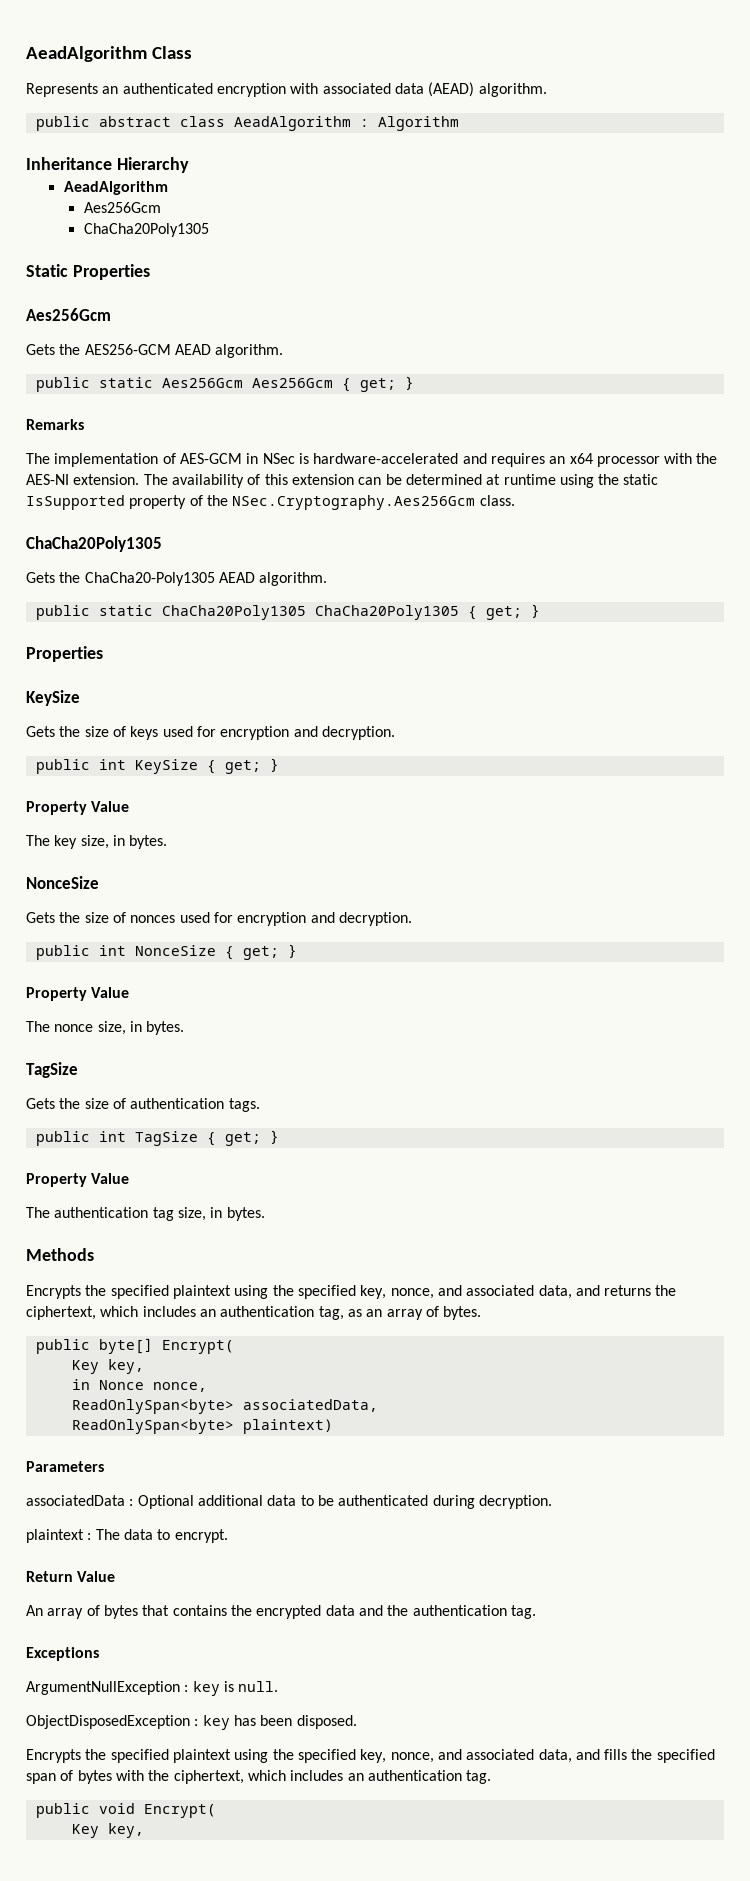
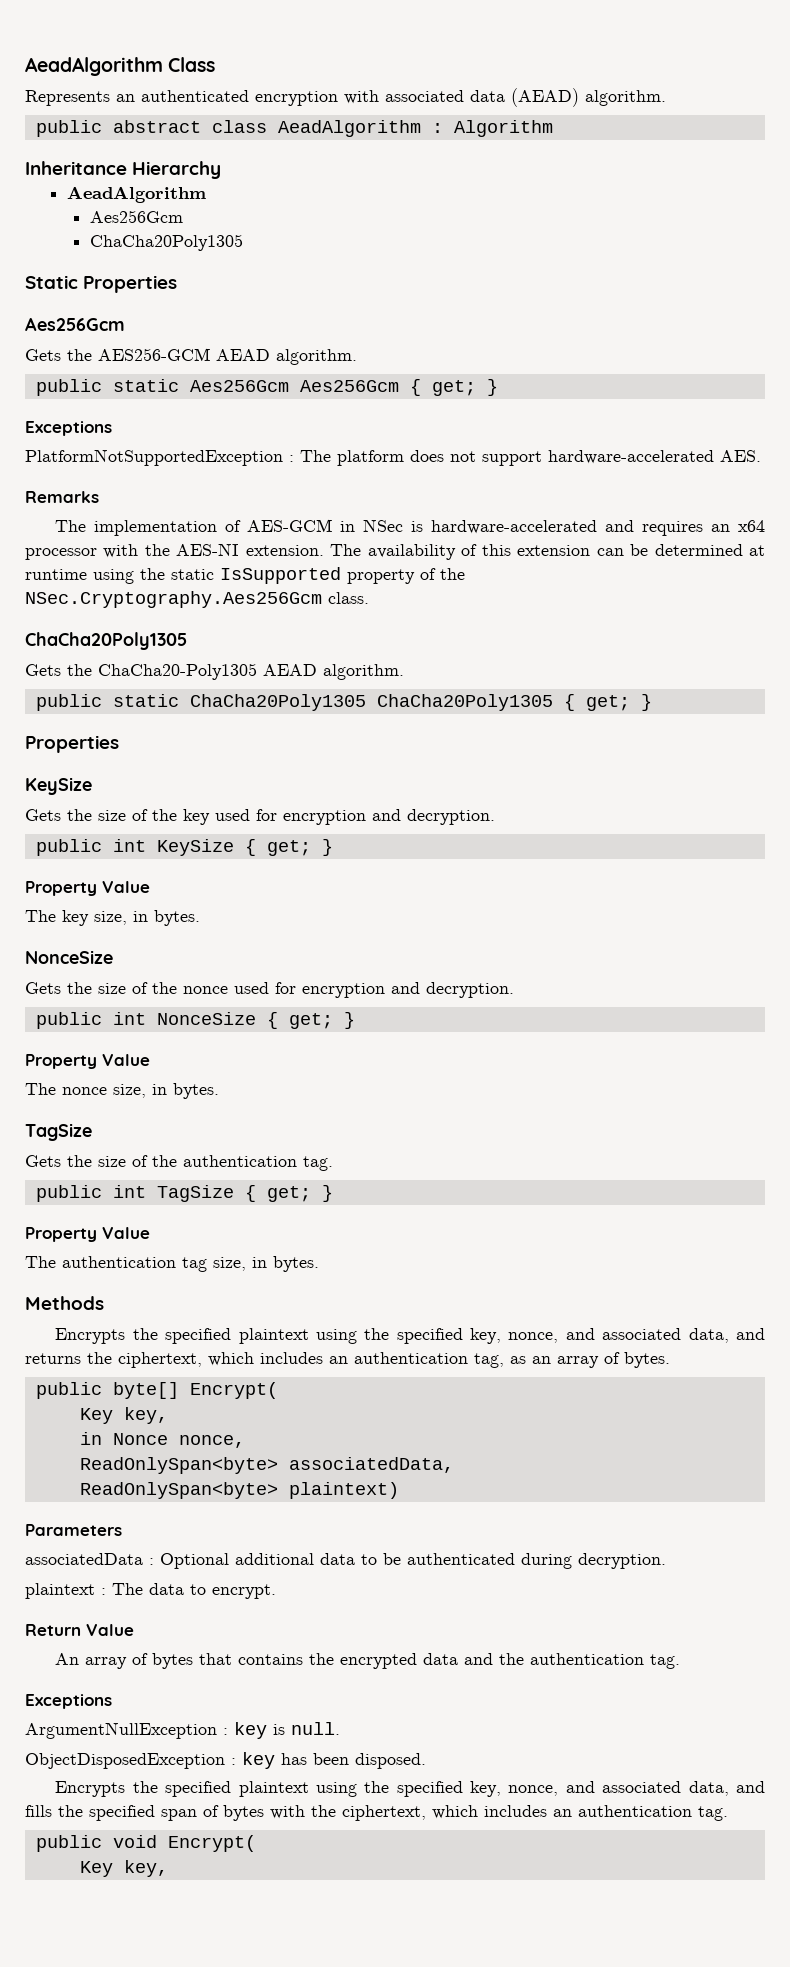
(414, 383) none -> [25,421,112,436] [25,449,761,466] // Exceptions // PlatformNotSupportedException : The platform does not support hardware-accelerated AES.
[130,726,159,740] keys -> [152,809,210,825] the key
[130,915,176,923] nonces -> [152,982,228,994] the nonce
[130,1098,260,1112] authentication tags. -> [152,1155,333,1171] the authentication tag.

